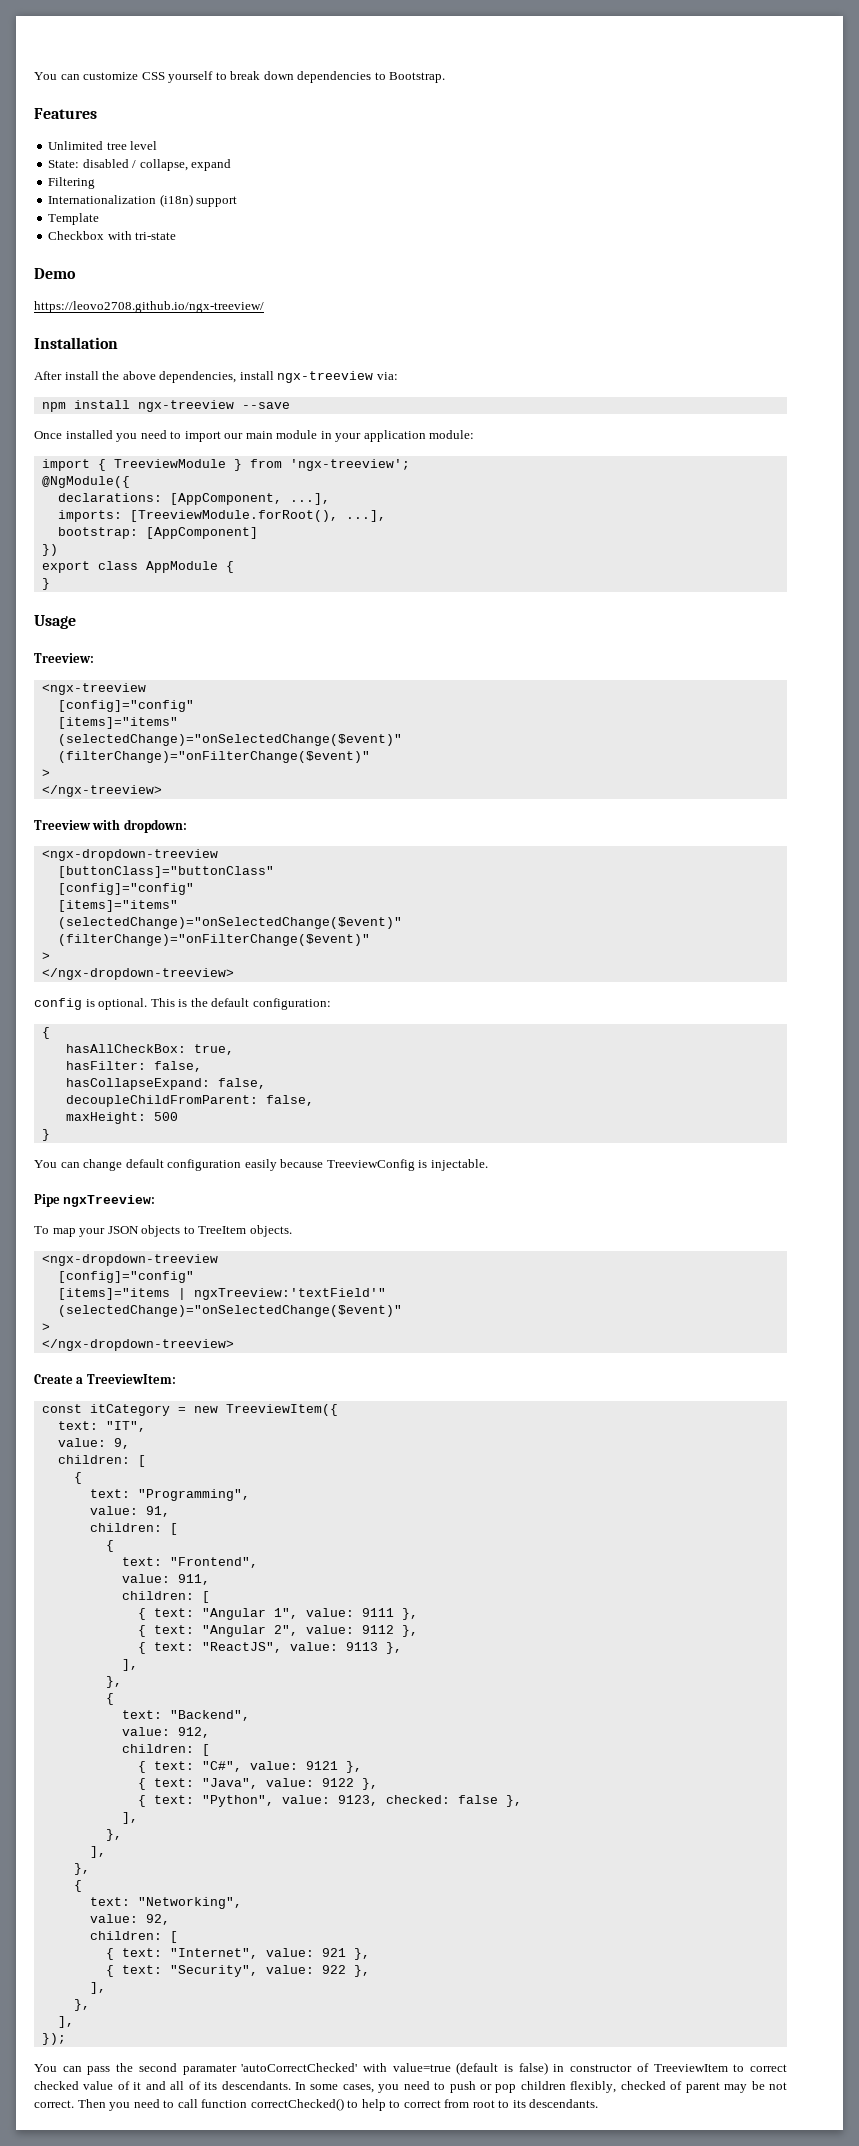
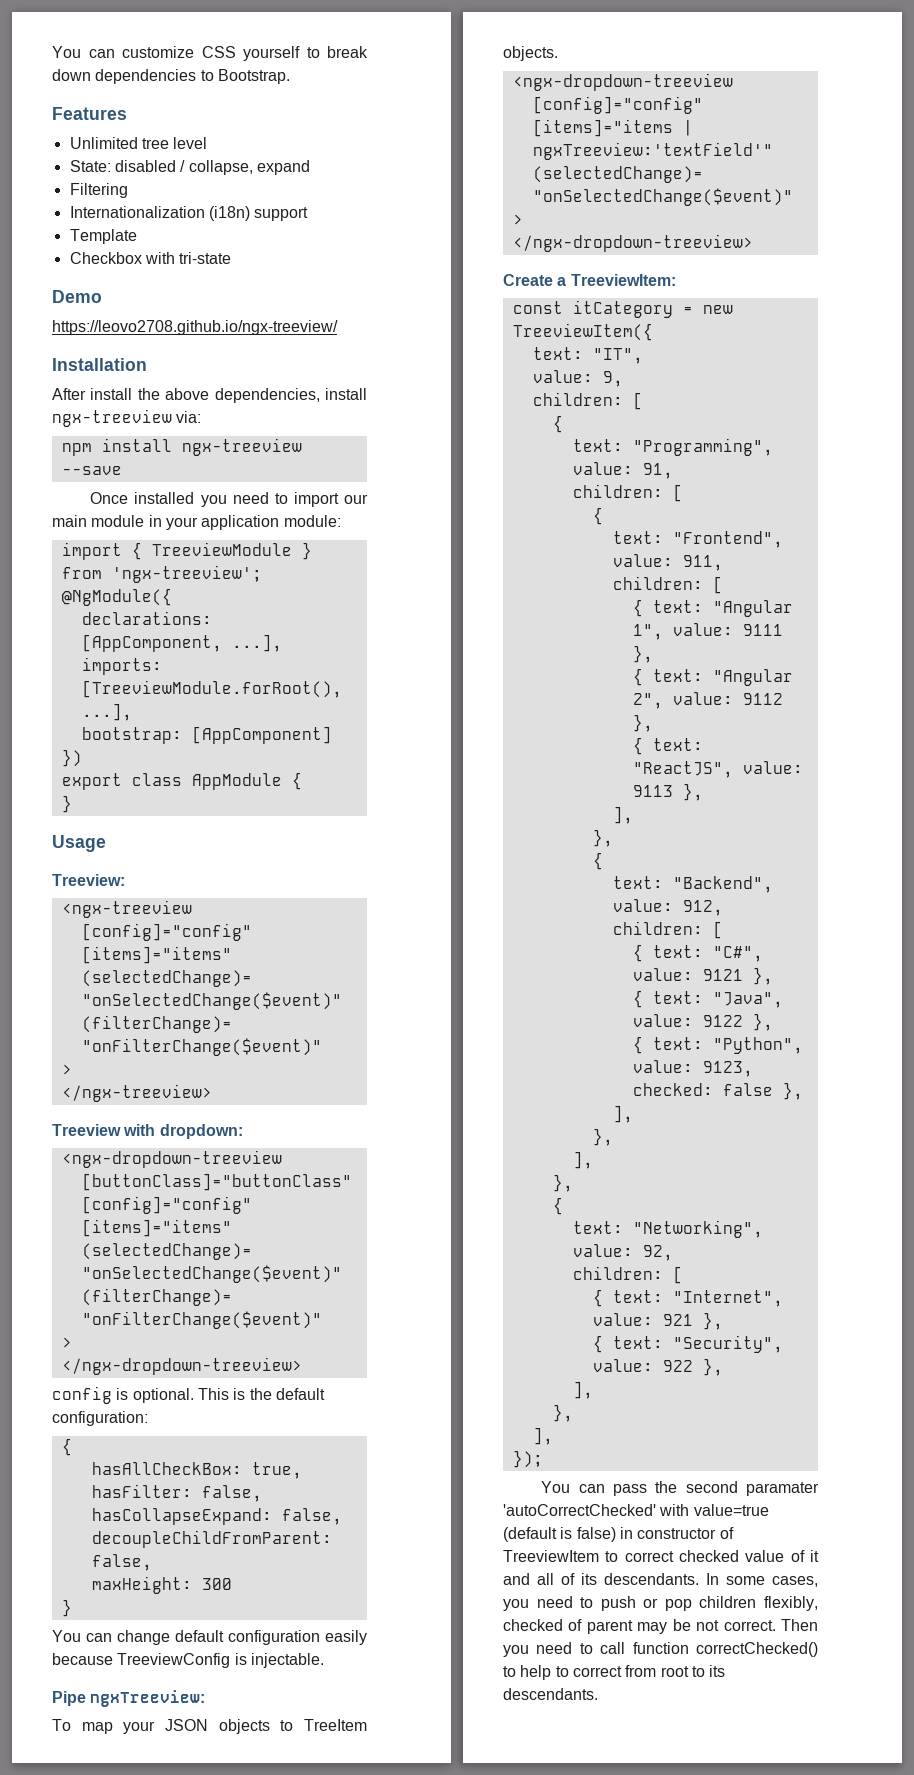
[153,1112,178,1121] 500 -> [201,1578,232,1590] 300

